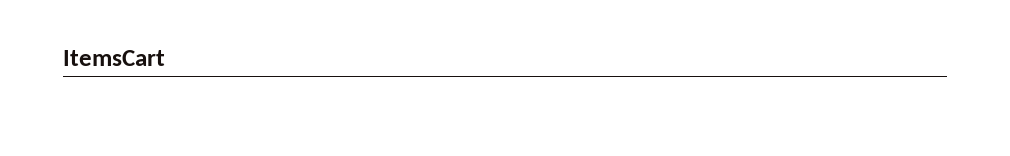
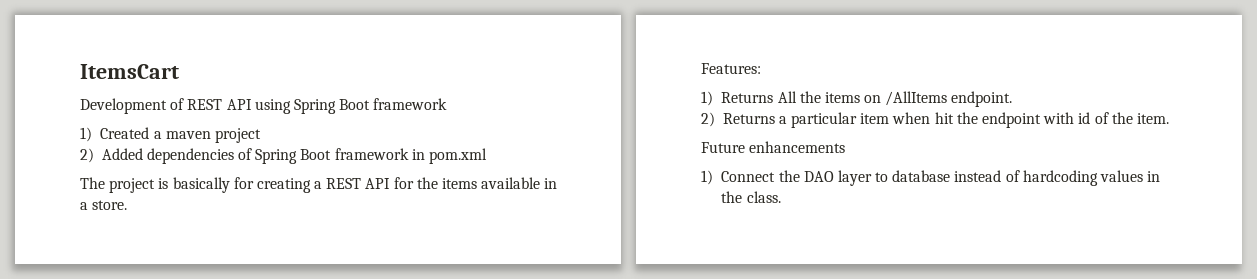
(165, 58) none -> [80,98,448,114] [80,127,261,143] [80,148,488,164] [80,177,558,193] [80,200,128,210] [701,63,761,74] [701,91,1013,107] [701,112,1169,128] [701,141,846,153] [701,170,1161,186] [721,191,781,203] // Development of REST API using Spring Boot framework // 1) Created a maven project // 2) Added dependencies of Spring Boot framework in pom.xml // The project is basically for creating a REST API for the items available in a store. // Features: // 1) Returns All the items on /AllItems endpoint. // 2) Returns a particular item when hit the endpoint with id of the item. // Future enhancements // 1) Connect the DAO layer to database instead of hardcoding values in the class.

